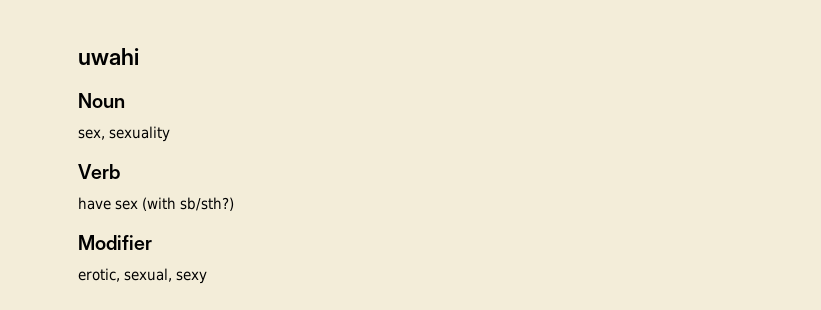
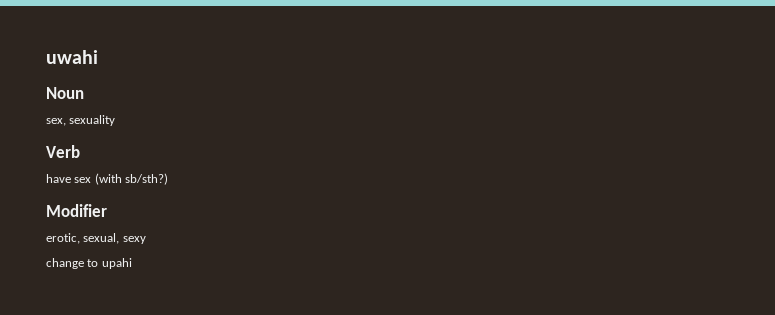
(207, 277) none -> [46,258,132,269] // change to upahi

